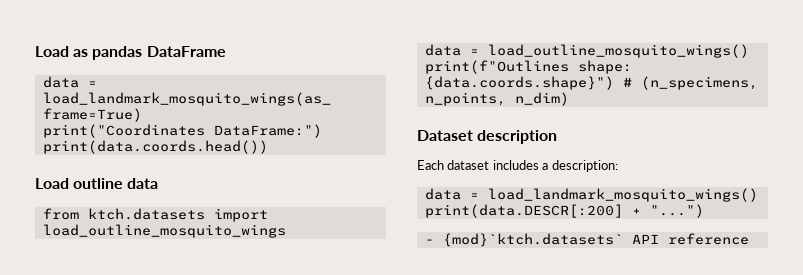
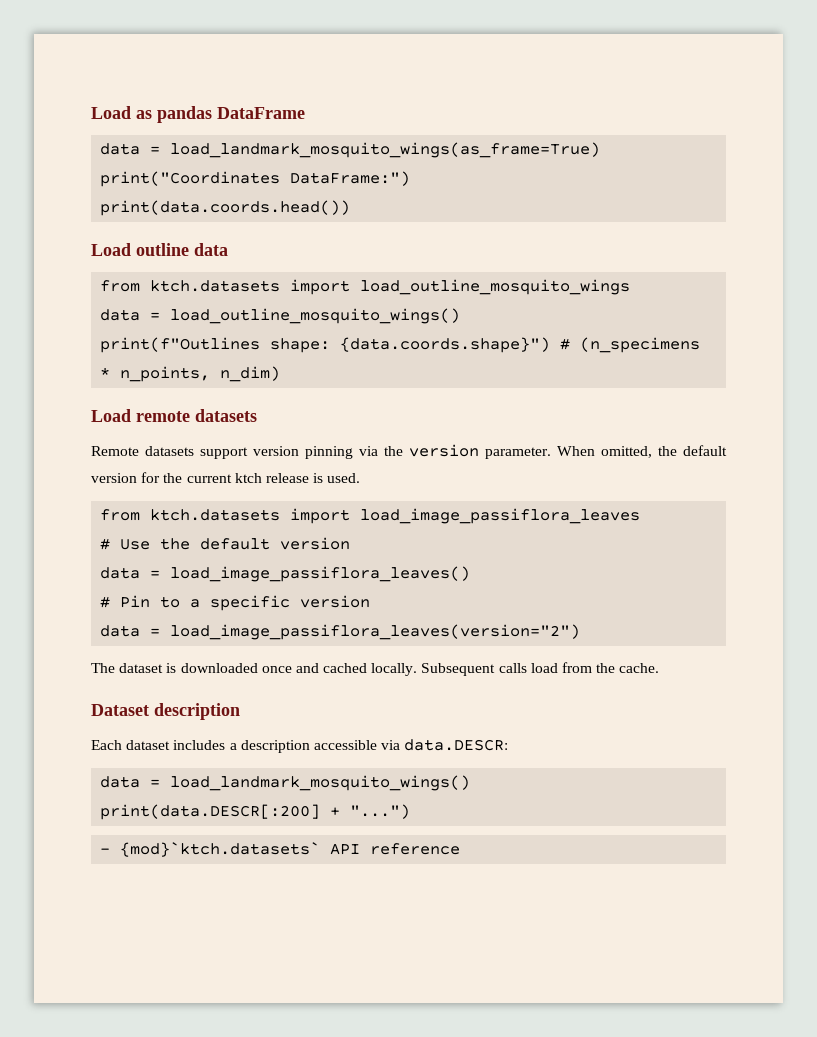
[640,76,758,90] (n_specimens, -> [580,337,701,353] [100,367,111,378] (n_specimens *
(569, 99) none -> [91,409,257,422] [91,444,727,459] [91,472,361,483] [100,508,641,524] [100,537,351,550] [100,566,471,582] [100,595,371,611] [100,624,581,640] [91,662,660,676] // Load remote datasets // Remote datasets support version pinning via the version parameter. When omitted, the default version for the current ktch release is used. // from ktch.datasets import load_image_passiflora_leaves // # Use the default version // data = load_image_passiflora_leaves() // # Pin to a specific version // data = load_image_passiflora_leaves(version="2") // The dataset is downloaded once and cached locally. Subsequent calls load from the cache.
[551,160,618,172] description: -> [240,739,509,753] description accessible via data.DESCR:

